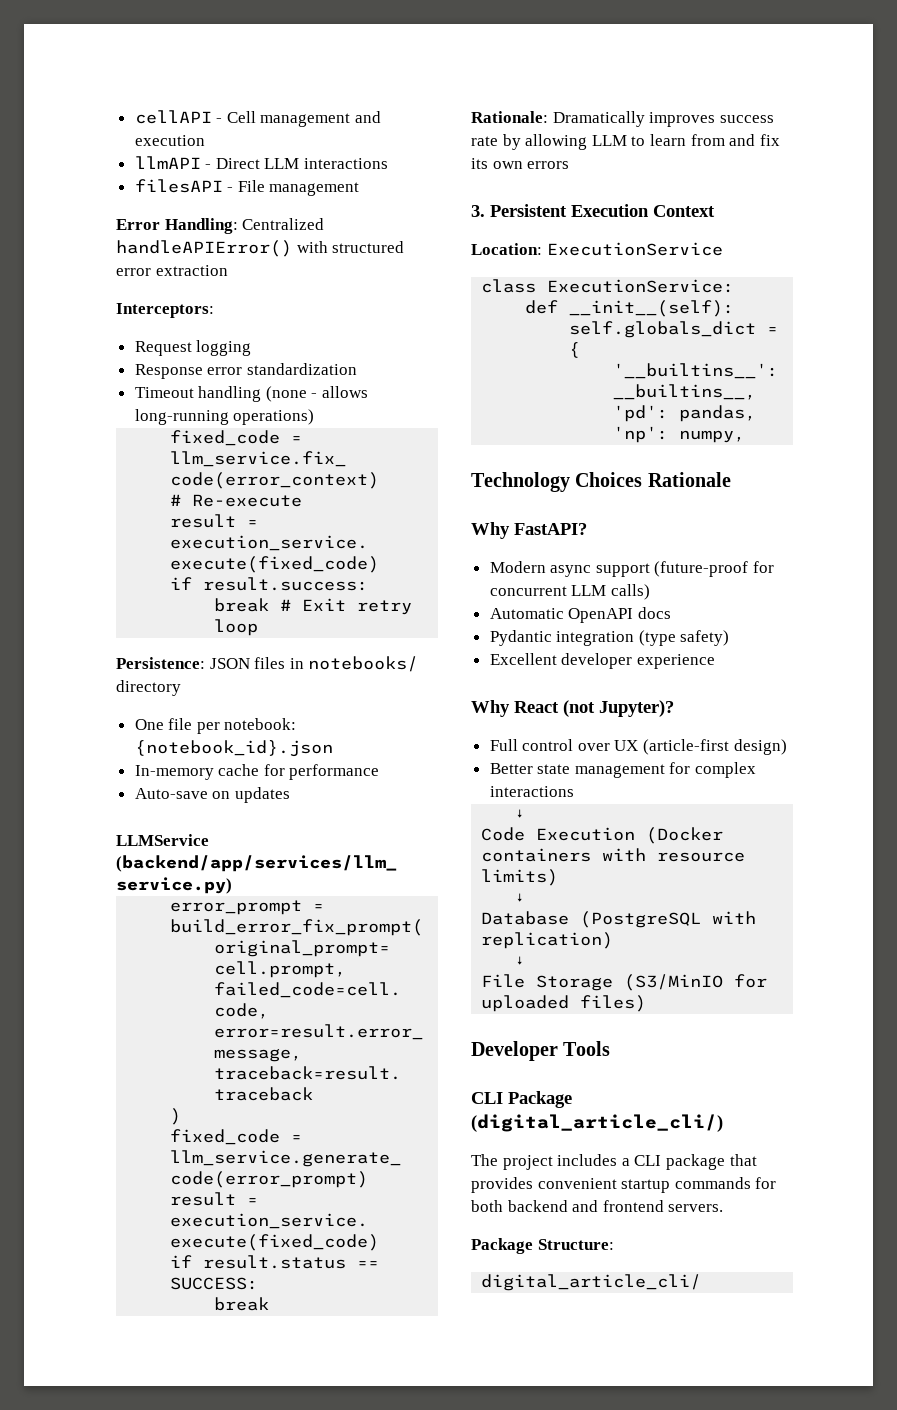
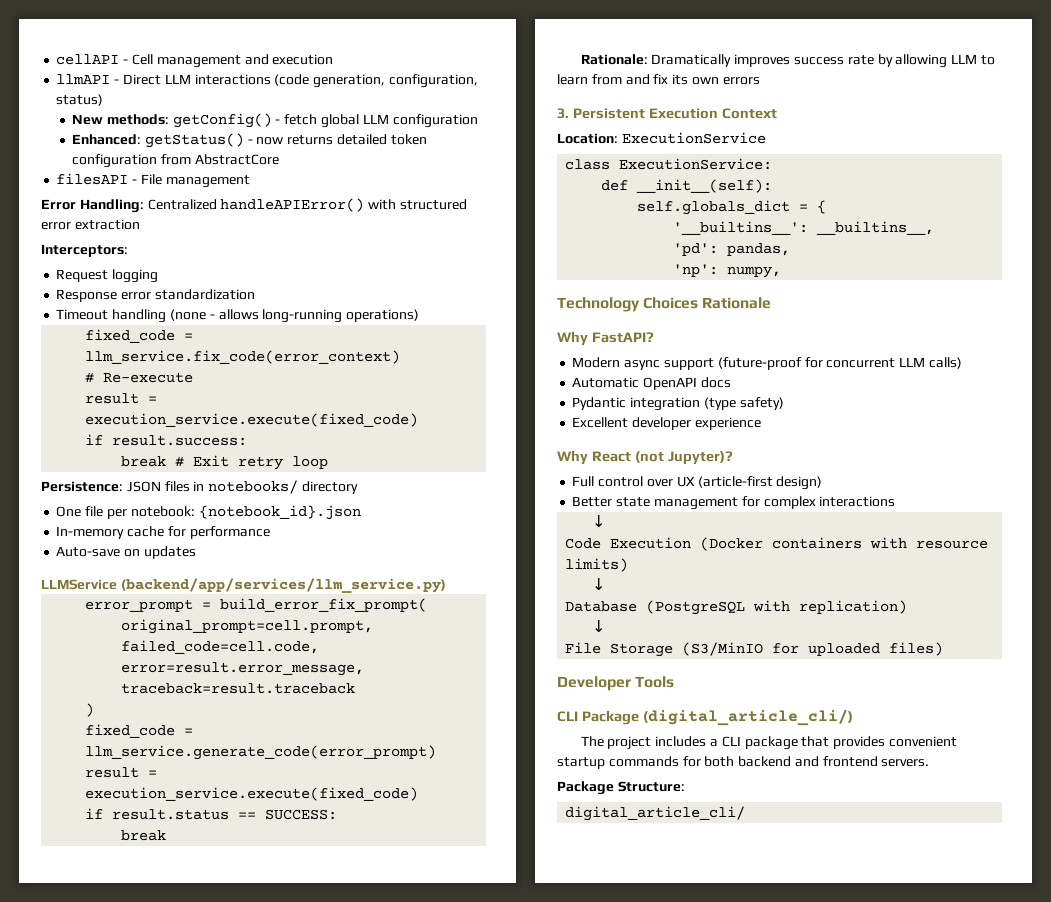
(389, 163) none -> [274,74,478,88] [56,94,104,106] [72,113,478,128] [72,133,427,148] [72,154,279,168] (code generation, configuration, status) // New methods: getConfig() - fetch global LLM configuration // Enhanced: getStatus() - now returns detailed token configuration from AbstractCore

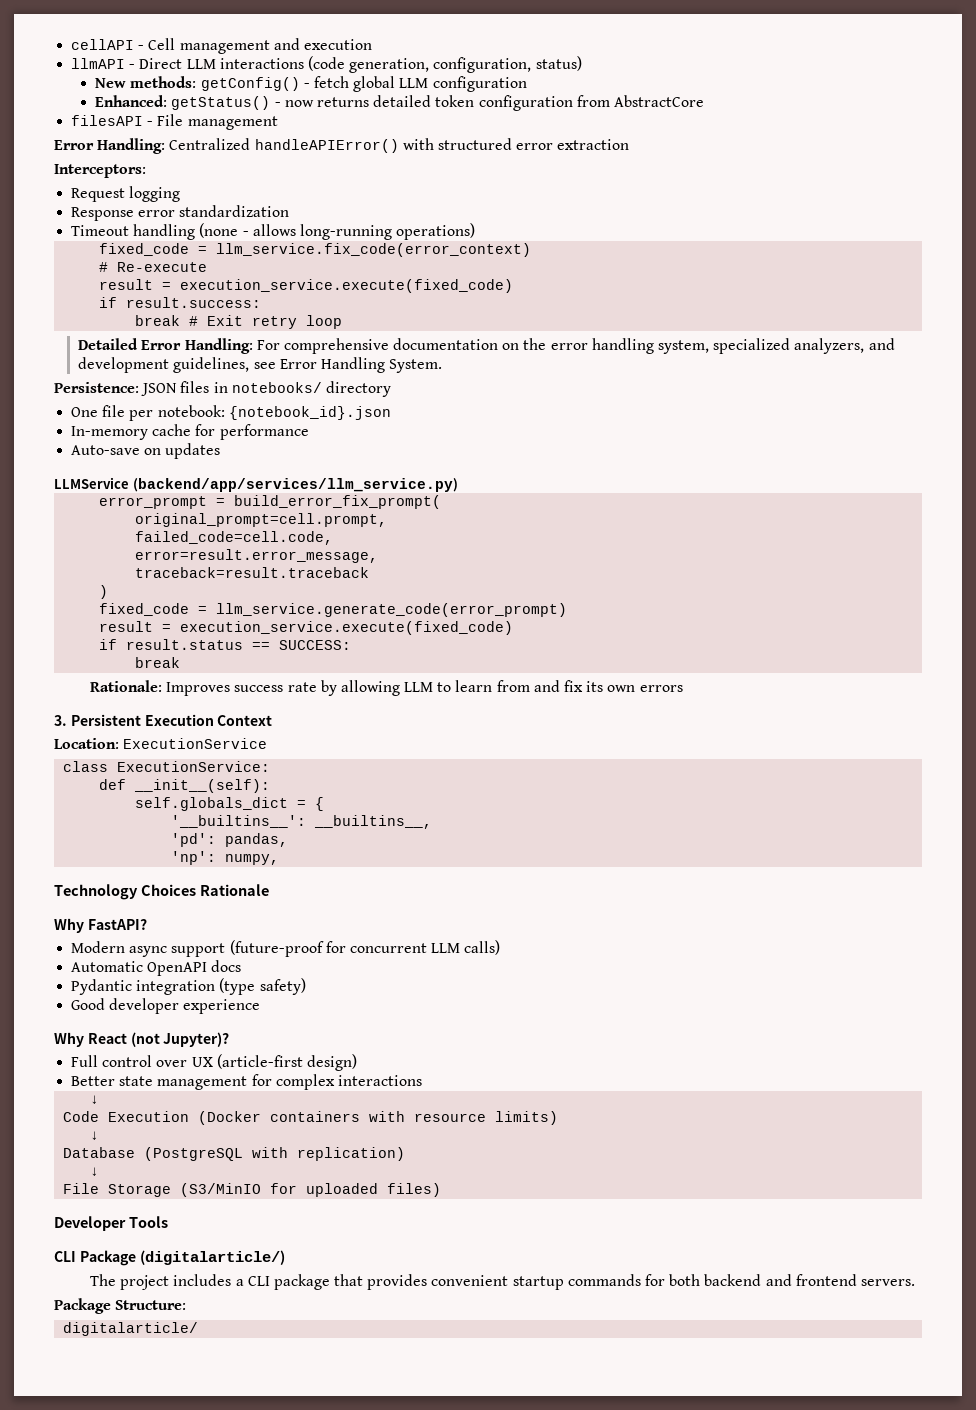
(329, 462) none -> [78,338,895,354] [78,357,443,373] // Detailed Error Handling: For comprehensive documentation on the error handling system, specialized analyzers, and development guidelines, see Error Handling System.
[651,54,791,67] Dramatically improves -> [166,682,231,696] Improves
[572,417,629,428] Excellent -> [71,998,106,1010] Good
[642,709,853,726] (digital_article_cli/) -> [139,1250,285,1265] (digitalarticle/)
[565,806,746,821] digital_article_cli/ -> [63,1322,199,1336] digitalarticle/

